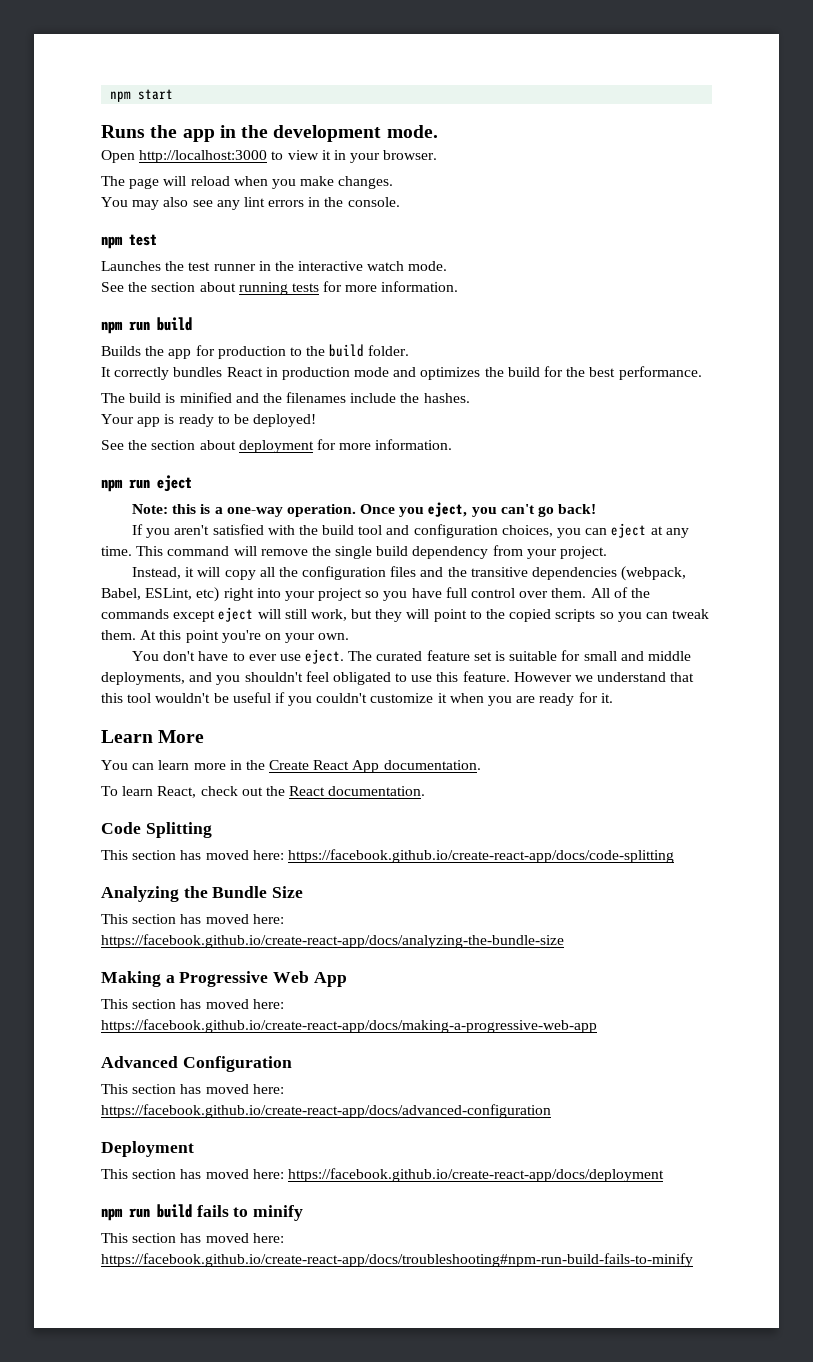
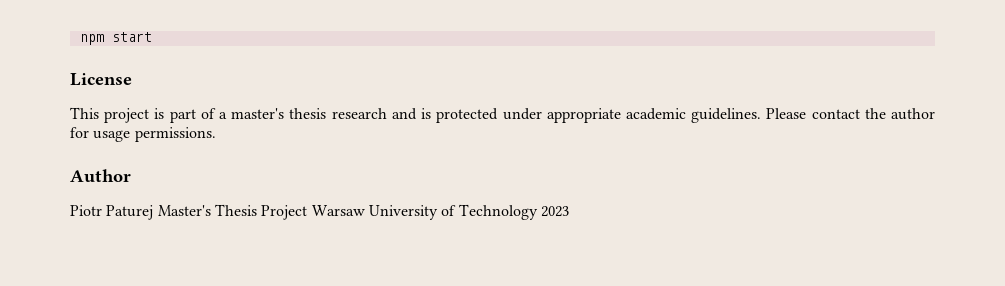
[101,125,438,142] [101,150,438,163] [101,176,394,189] [101,197,400,210] [101,234,157,249] [101,261,448,271] [101,281,459,295] [101,317,192,334] [101,344,410,359] [101,366,702,380] [101,392,470,403] [101,414,317,427] [101,439,453,453] [101,475,192,492] [132,502,597,517] [132,523,689,538] [101,545,608,559] [132,566,687,581] [101,587,650,602] [101,607,710,622] [101,630,350,643] [132,649,691,664] [101,671,695,685] [101,692,613,706] [101,730,205,743] [101,760,481,773] [101,786,426,798] [101,822,212,838] [101,849,674,863] [101,886,304,902] [101,914,284,924] [101,934,564,948] [101,971,347,987] [101,999,284,1009] [101,1019,597,1033] [101,1056,292,1072] [101,1084,284,1094] [101,1104,551,1118] [101,1141,194,1157] [101,1168,664,1182] [101,1204,304,1221] [101,1233,284,1243] [101,1253,693,1267] Runs the app in the development mode. // Open http://localhost:3000 to view it in your browser. // The page will reload when you make changes. // You may also see any lint errors in the console. // npm test // Launches the test runner in the interactive watch mode. // See the section about running tests for more information. // npm run build // Builds the app for production to the build folder. // It correctly bundles React in production mode and optimizes the build for the best performance. // The build is minified and the filenames include the hashes. // Your app is ready to be deployed! // See the section about deployment for more information. // npm run eject // Note: this is a one-way operation. Once you eject, you can't go back! // If you aren't satisfied with the build tool and configuration choices, you can eject at any time. This command will remove the single build dependency from your project. // Instead, it will copy all the configuration files and the transitive dependencies (webpack, Babel, ESLint, etc) right into your project so you have full control over them. All of the commands except eject will still work, but they will point to the copied scripts so you can tweak them. At this point you're on your own. // You don't have to ever use eject. The curated feature set is suitable for small and middle deployments, and you shouldn't feel obligated to use this feature. However we understand that this tool wouldn't be useful if you couldn't customize it when you are ready for it. // Learn More // You can learn more in the Create React App documentation. // To learn React, check out the React documentation. // Code Splitting // This section has moved here: https://facebook.github.io/create-react-app/docs/code-splitting // Analyzing the Bundle Size // This section has moved here: https://facebook.github.io/create-react-app/docs/analyzing-the-bundle-size // Making a Progressive Web App // This section has moved here: https://facebook.github.io/create-react-app/docs/making-a-progressive-web-app // Advanced Configuration // This section has moved here: https://facebook.github.io/create-react-app/docs/advanced-configuration // Deployment // This section has moved here: https://facebook.github.io/create-react-app/docs/deployment // npm run build fails to minify // This section has moved here: https://facebook.github.io/create-react-app/docs/troubleshooting#npm-run-build-fails-to-minify -> [70,73,132,86] [70,107,936,123] [70,127,216,142] [70,169,131,183] [70,204,569,220] License // This project is part of a master's thesis research and is protected under appropriate academic guidelines. Please contact the author for usage permissions. // Author // Piotr Paturej Master's Thesis Project Warsaw University of Technology 2023

